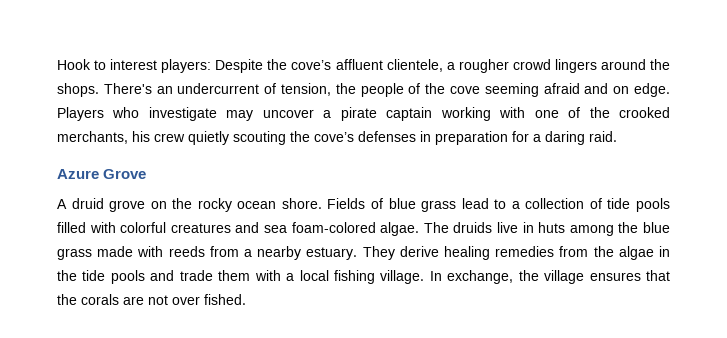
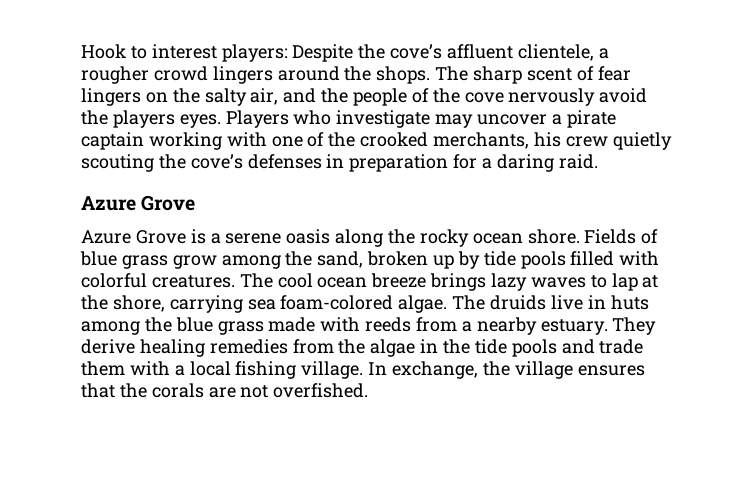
[103,83,331,96] There's an undercurrent of tension, -> [435,66,631,84] [81,88,317,106] The sharp scent of fear lingers on the salty air, and
[484,83,670,97] seeming afraid and on edge. -> [508,88,648,106] [81,110,221,128] nervously avoid the players eyes.
[57,198,167,212] A druid grove on -> [81,229,384,247] Azure Grove is a serene oasis along
[461,198,602,209] lead to a collection of -> [172,251,480,269] grow among the sand, broken up by
[170,222,260,233] creatures and -> [151,273,659,291] [81,295,243,313] creatures. The cool ocean breeze brings lazy waves to lap at the shore, carrying
[172,294,246,305] over fished. -> [273,383,369,398] overfished.

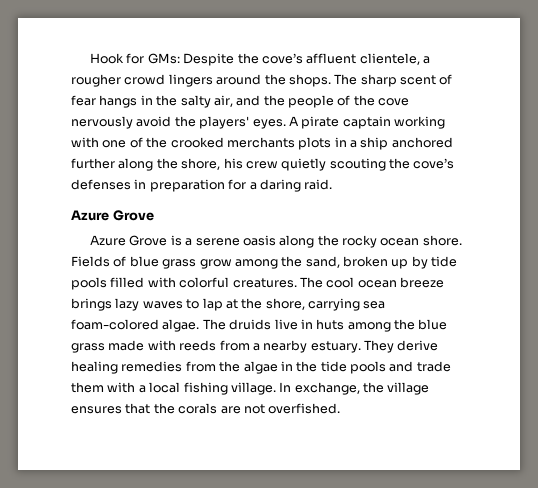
[130,44,288,62] to interest players: -> [126,53,180,64] for GMs:
[81,88,168,106] lingers on -> [99,95,153,108] hangs in
[112,110,562,128] players eyes. Players who investigate may uncover a -> [199,116,299,129] players' eyes. A
[433,132,530,149] merchants, -> [226,137,453,150] [71,158,221,171] merchants plots in a ship anchored further along the shore,

